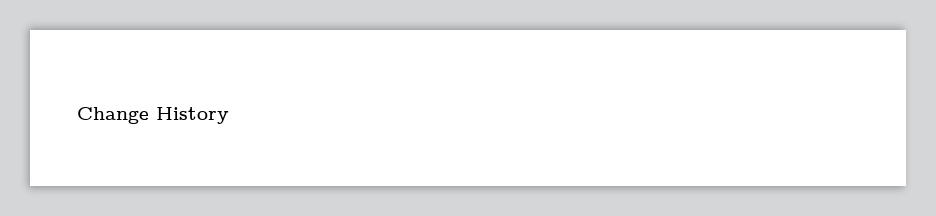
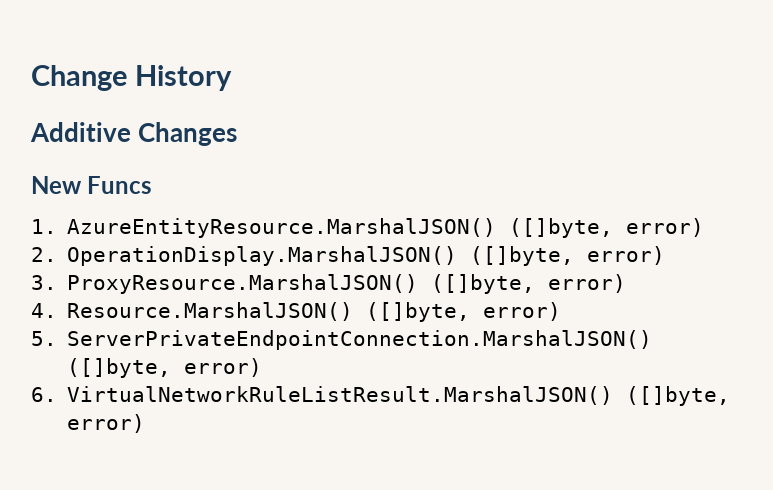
(229, 115) none -> [30,122,238,146] [31,176,153,194] [31,218,705,238] [31,246,666,266] [31,274,627,294] [31,302,562,322] [31,330,653,350] [67,358,263,378] [31,386,731,406] [67,414,146,433] // Additive Changes // New Funcs // 1. AzureEntityResource.MarshalJSON() ([]byte, error) // 2. OperationDisplay.MarshalJSON() ([]byte, error) // 3. ProxyResource.MarshalJSON() ([]byte, error) // 4. Resource.MarshalJSON() ([]byte, error) // 5. ServerPrivateEndpointConnection.MarshalJSON() ([]byte, error) // 6. VirtualNetworkRuleListResult.MarshalJSON() ([]byte, error)

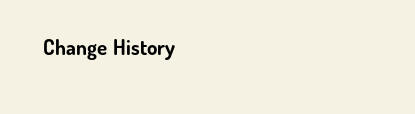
[30,122,238,146] [31,176,153,194] [31,218,705,238] [31,246,666,266] [31,274,627,294] [31,302,562,322] [31,330,653,350] [67,358,263,378] [31,386,731,406] [67,414,146,433] // Additive Changes // New Funcs // 1. AzureEntityResource.MarshalJSON() ([]byte, error) // 2. OperationDisplay.MarshalJSON() ([]byte, error) // 3. ProxyResource.MarshalJSON() ([]byte, error) // 4. Resource.MarshalJSON() ([]byte, error) // 5. ServerPrivateEndpointConnection.MarshalJSON() ([]byte, error) // 6. VirtualNetworkRuleListResult.MarshalJSON() ([]byte, error) -> (175, 49) none

